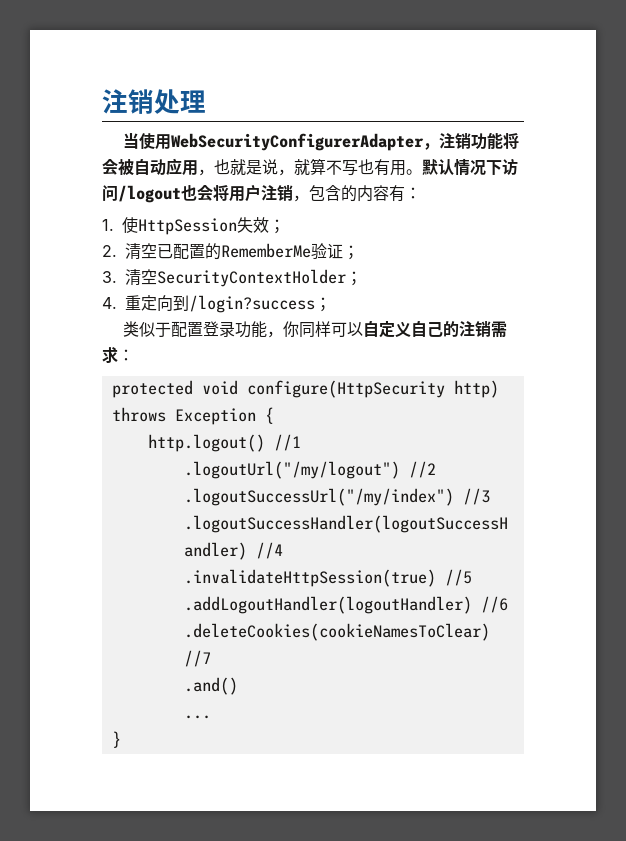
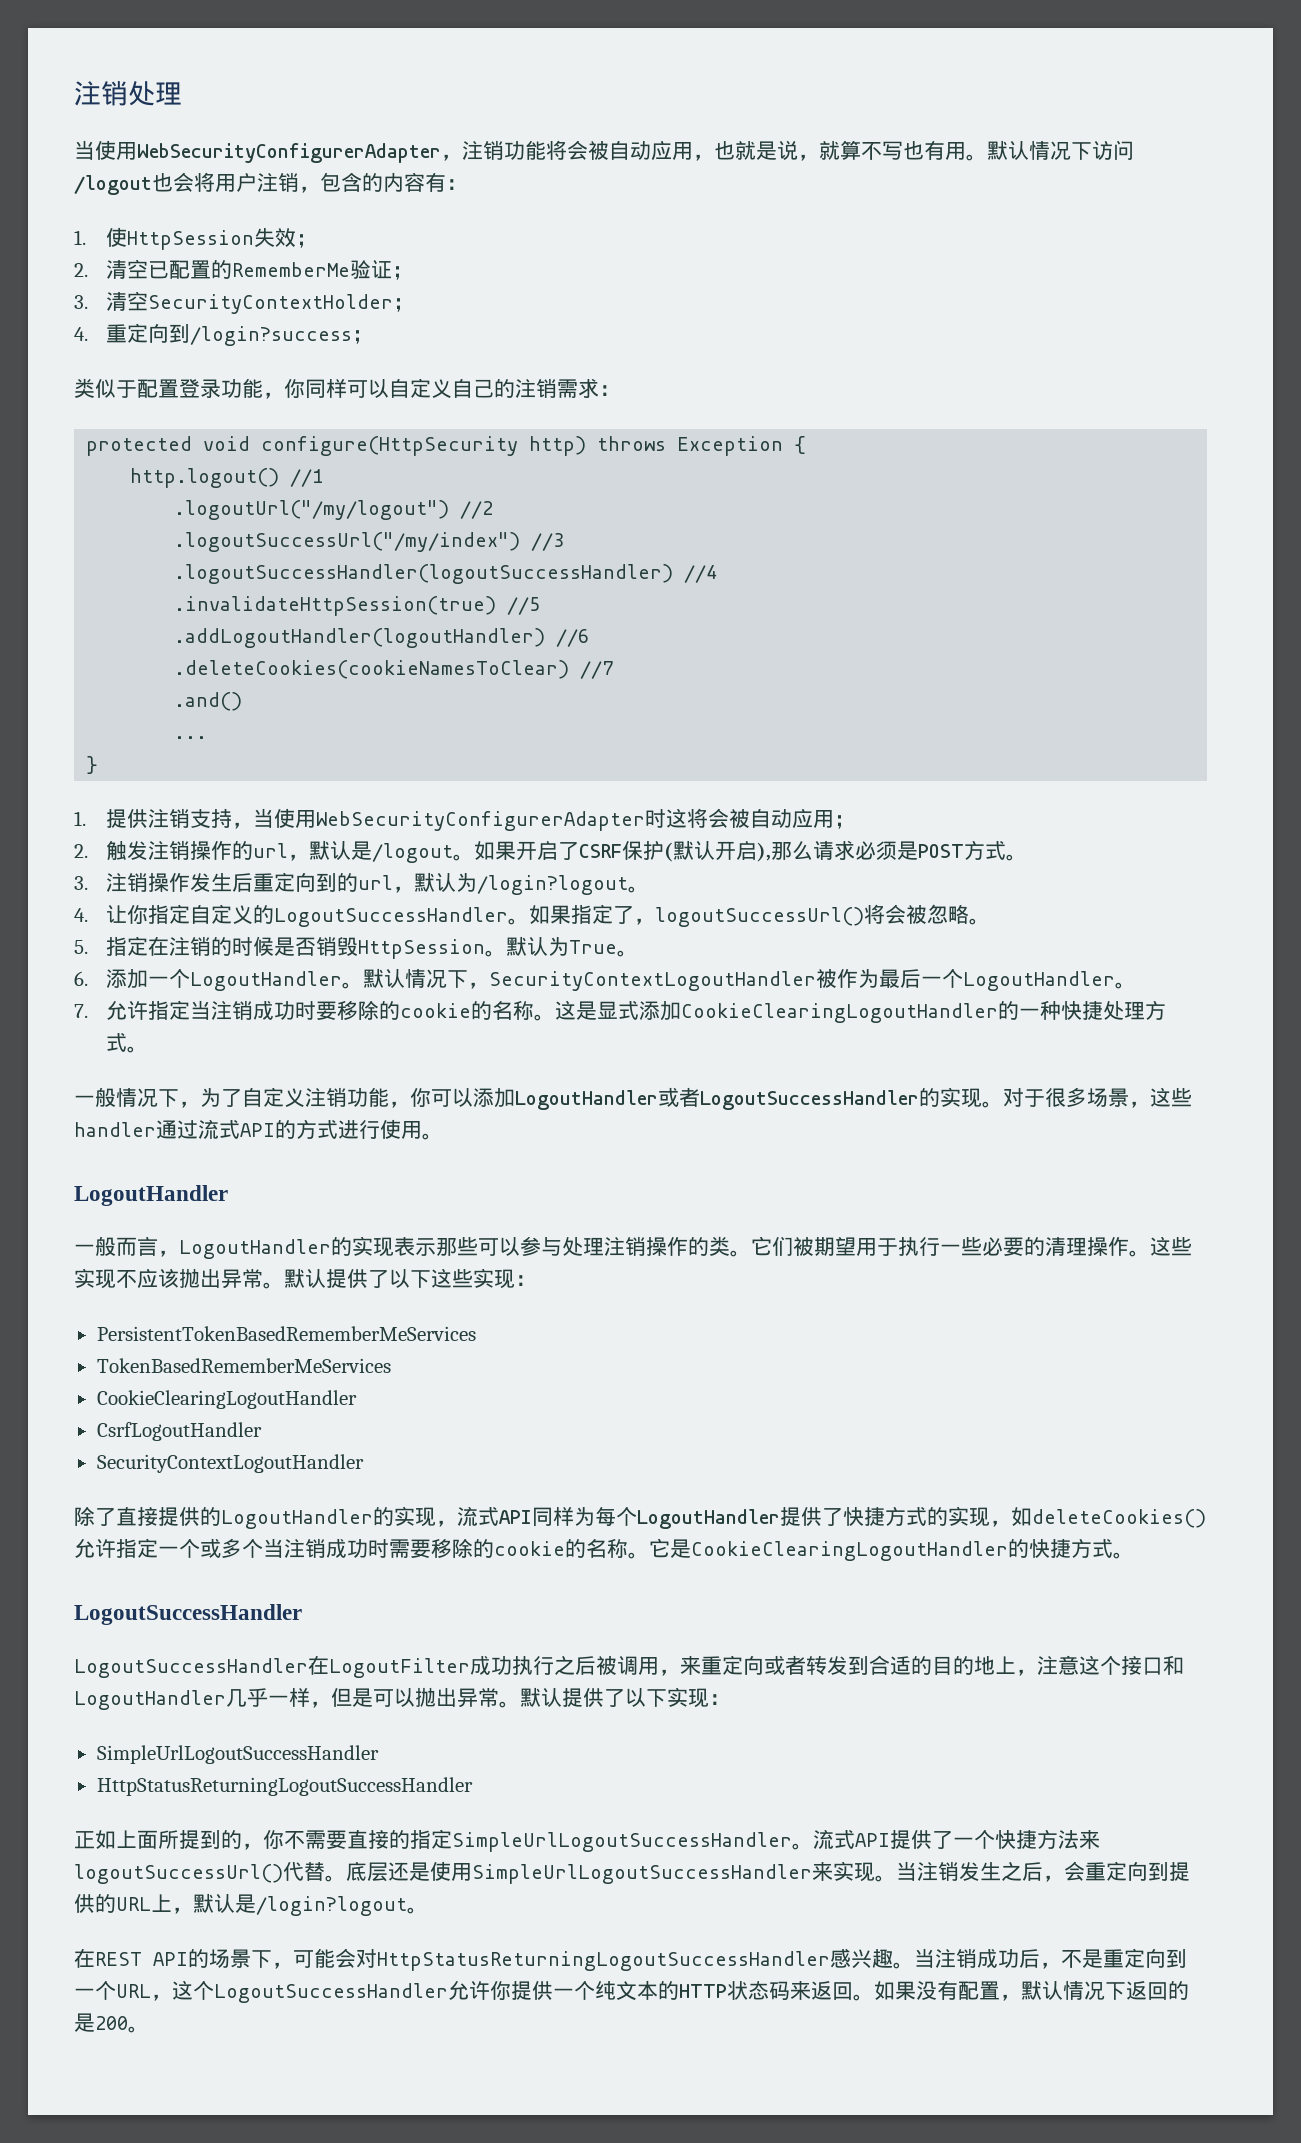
(121, 739) none -> [74,808,855,831] [74,840,1027,863] [74,872,649,895] [74,904,990,927] [74,936,638,959] [74,968,1136,991] [74,1000,1166,1023] [105,1033,148,1053] [74,1087,1192,1110] [74,1119,443,1140] [74,1185,228,1206] [74,1236,1192,1259] [74,1268,536,1289] [96,1326,476,1341] [96,1358,391,1373] [96,1390,357,1409] [96,1422,262,1441] [96,1454,364,1473] [74,1506,1206,1529] [74,1538,1134,1561] [74,1604,302,1625] [74,1655,1184,1678] [74,1687,730,1710] [96,1745,379,1764] [96,1777,473,1796] [74,1829,1100,1852] [74,1861,1190,1884] [74,1893,428,1916] [74,1948,1187,1971] [74,1980,1189,2003] [74,2013,149,2033] // 1.提供注销支持，当使用WebSecurityConfigurerAdapter时这将会被自动应用； // 2.触发注销操作的url，默认是/logout。如果开启了CSRF保护(默认开启),那么请求必须是POST方式。 // 3.注销操作发生后重定向到的url，默认为/login?logout。 // 4.让你指定自定义的LogoutSuccessHandler。如果指定了，logoutSuccessUrl()将会被忽略。 // 5.指定在注销的时候是否销毁HttpSession。默认为True。 // 6.添加一个LogoutHandler。默认情况下，SecurityContextLogoutHandler被作为最后一个LogoutHandler。 // 7.允许指定当注销成功时要移除的cookie的名称。这是显式添加CookieClearingLogoutHandler的一种快捷处理方式。 // 一般情况下，为了自定义注销功能，你可以添加LogoutHandler或者LogoutSuccessHandler的实现。对于很多场景，这些handler通过流式API的方式进行使用。 // LogoutHandler // 一般而言，LogoutHandler的实现表示那些可以参与处理注销操作的类。它们被期望用于执行一些必要的清理操作。这些实现不应该抛出异常。默认提供了以下这些实现： // PersistentTokenBasedRememberMeServices // TokenBasedRememberMeServices // CookieClearingLogoutHandler // CsrfLogoutHandler // SecurityContextLogoutHandler // 除了直接提供的LogoutHandler的实现，流式API同样为每个LogoutHandler提供了快捷方式的实现，如deleteCookies()允许指定一个或多个当注销成功时需要移除的cookie的名称。它是CookieClearingLogoutHandler的快捷方式。 // LogoutSuccessHandler // LogoutSuccessHandler在LogoutFilter成功执行之后被调用，来重定向或者转发到合适的目的地上，注意这个接口和LogoutHandler几乎一样，但是可以抛出异常。默认提供了以下实现： // SimpleUrlLogoutSuccessHandler // HttpStatusReturningLogoutSuccessHandler // 正如上面所提到的，你不需要直接的指定SimpleUrlLogoutSuccessHandler。流式API提供了一个快捷方法来logoutSuccessUrl()代替。底层还是使用SimpleUrlLogoutSuccessHandler来实现。当注销发生之后，会重定向到提供的URL上，默认是/login?logout。 // 在REST API的场景下，可能会对HttpStatusReturningLogoutSuccessHandler感兴趣。当注销成功后，不是重定向到一个URL，这个LogoutSuccessHandler允许你提供一个纯文本的HTTP状态码来返回。如果没有配置，默认情况下返回的是200。

